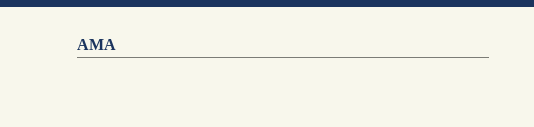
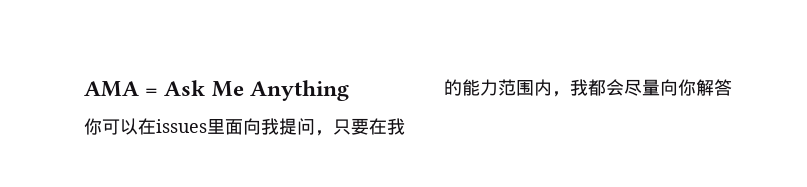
(116, 44) none -> [145,80,349,101] [84,118,405,136] [444,79,732,97] = Ask Me Anything // 你可以在issues里面向我提问，只要在我的能力范围内，我都会尽量向你解答

